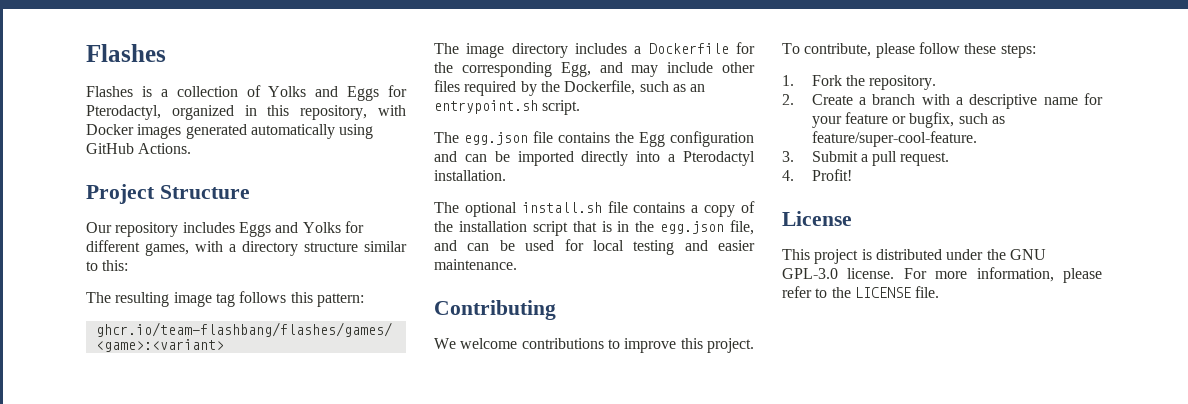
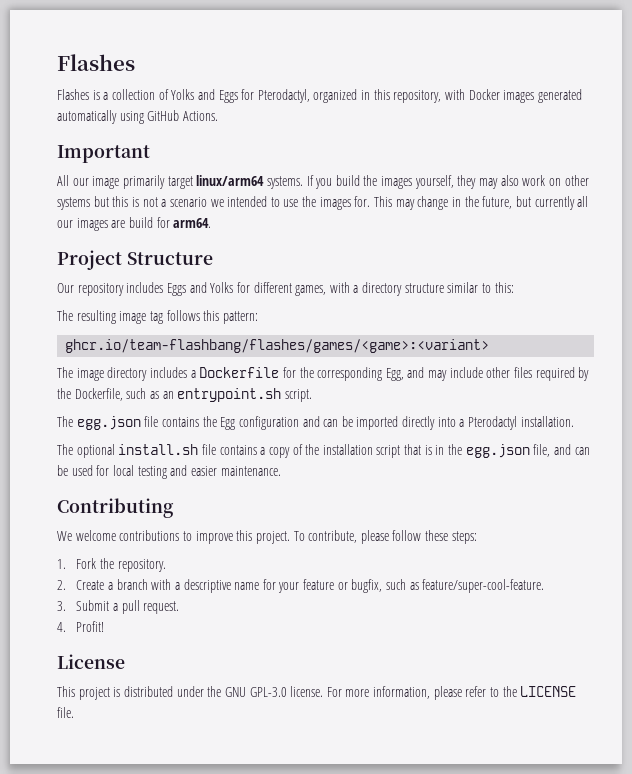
(192, 148) none -> [57,145,150,163] [57,175,589,189] [57,196,589,210] [57,217,212,231] // Important // All our image primarily target linux/arm64 systems. If you build the images yourself, they may also work on other systems but this is not a scenario we intended to use the images for. This may change in the future, but currently all our images are build for arm64.

